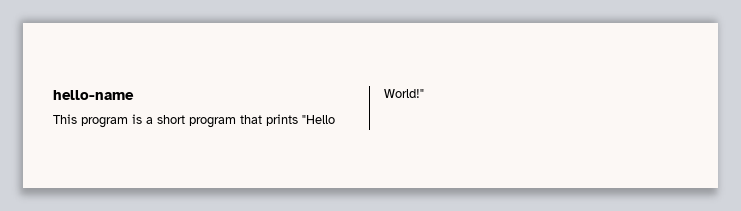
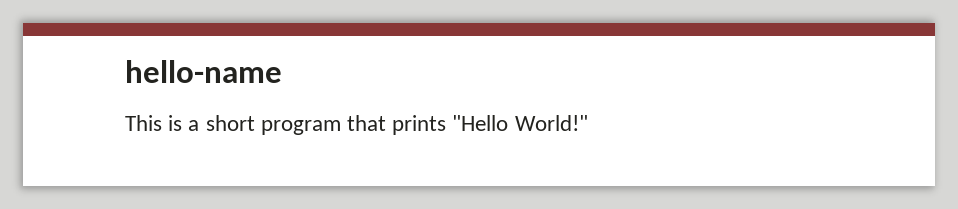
[81,117,128,128] program -> (162, 123) none

